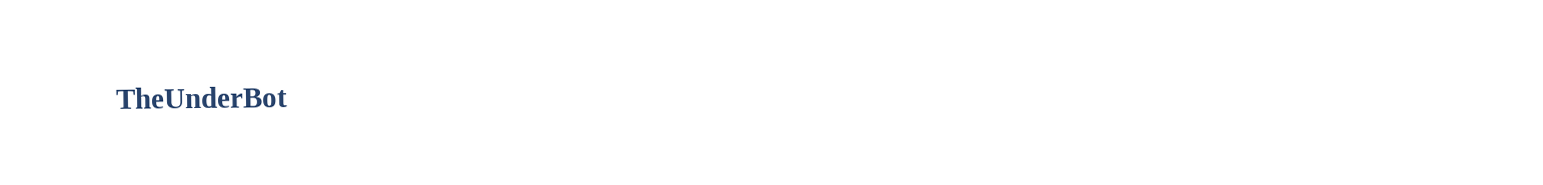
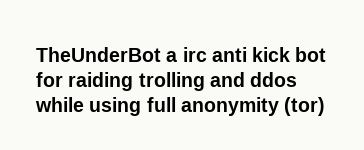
(288, 97) none -> [166,47,327,62] [36,72,298,91] [35,97,326,116] a irc anti kick bot for raiding trolling and ddos while using full anonymity (tor)

